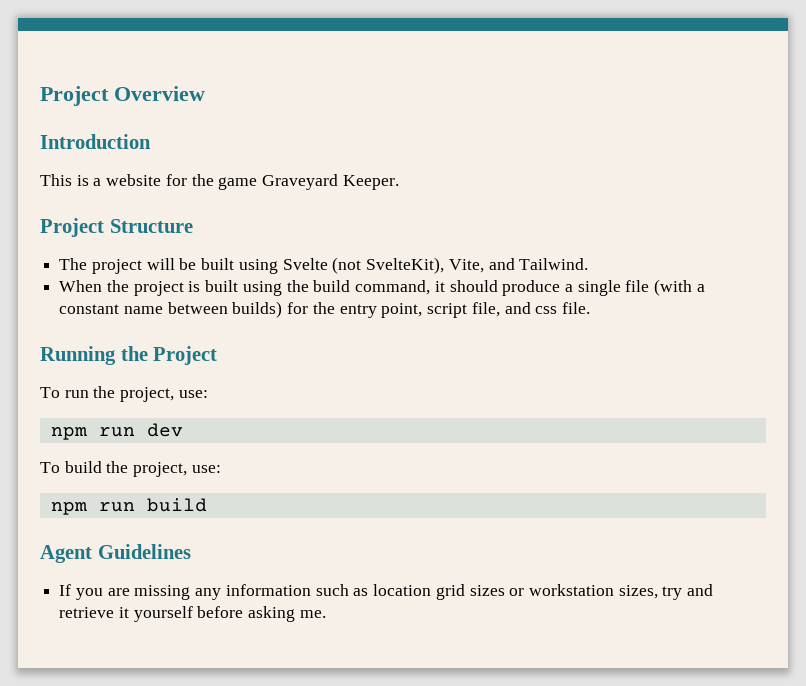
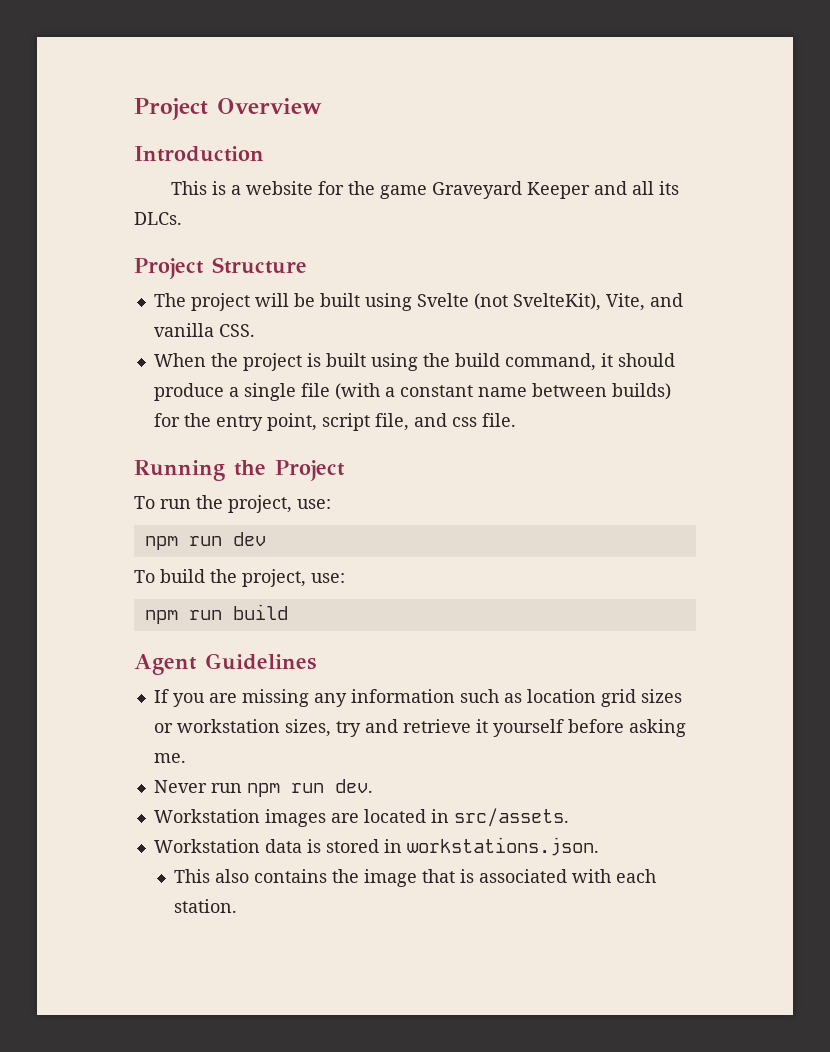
[342,175,399,190] Keeper. -> [526,181,679,199] [134,212,182,225] Keeper and all its DLCs.
[519,258,589,270] Tailwind. -> [153,323,255,337] vanilla CSS.
(326, 614) none -> [153,779,373,797] [153,808,569,827] [153,837,599,856] [174,869,657,887] [174,899,238,913] // Never run npm run dev. // Workstation images are located in src/assets. // Workstation data is stored in workstations.json. // This also contains the image that is associated with each station.

